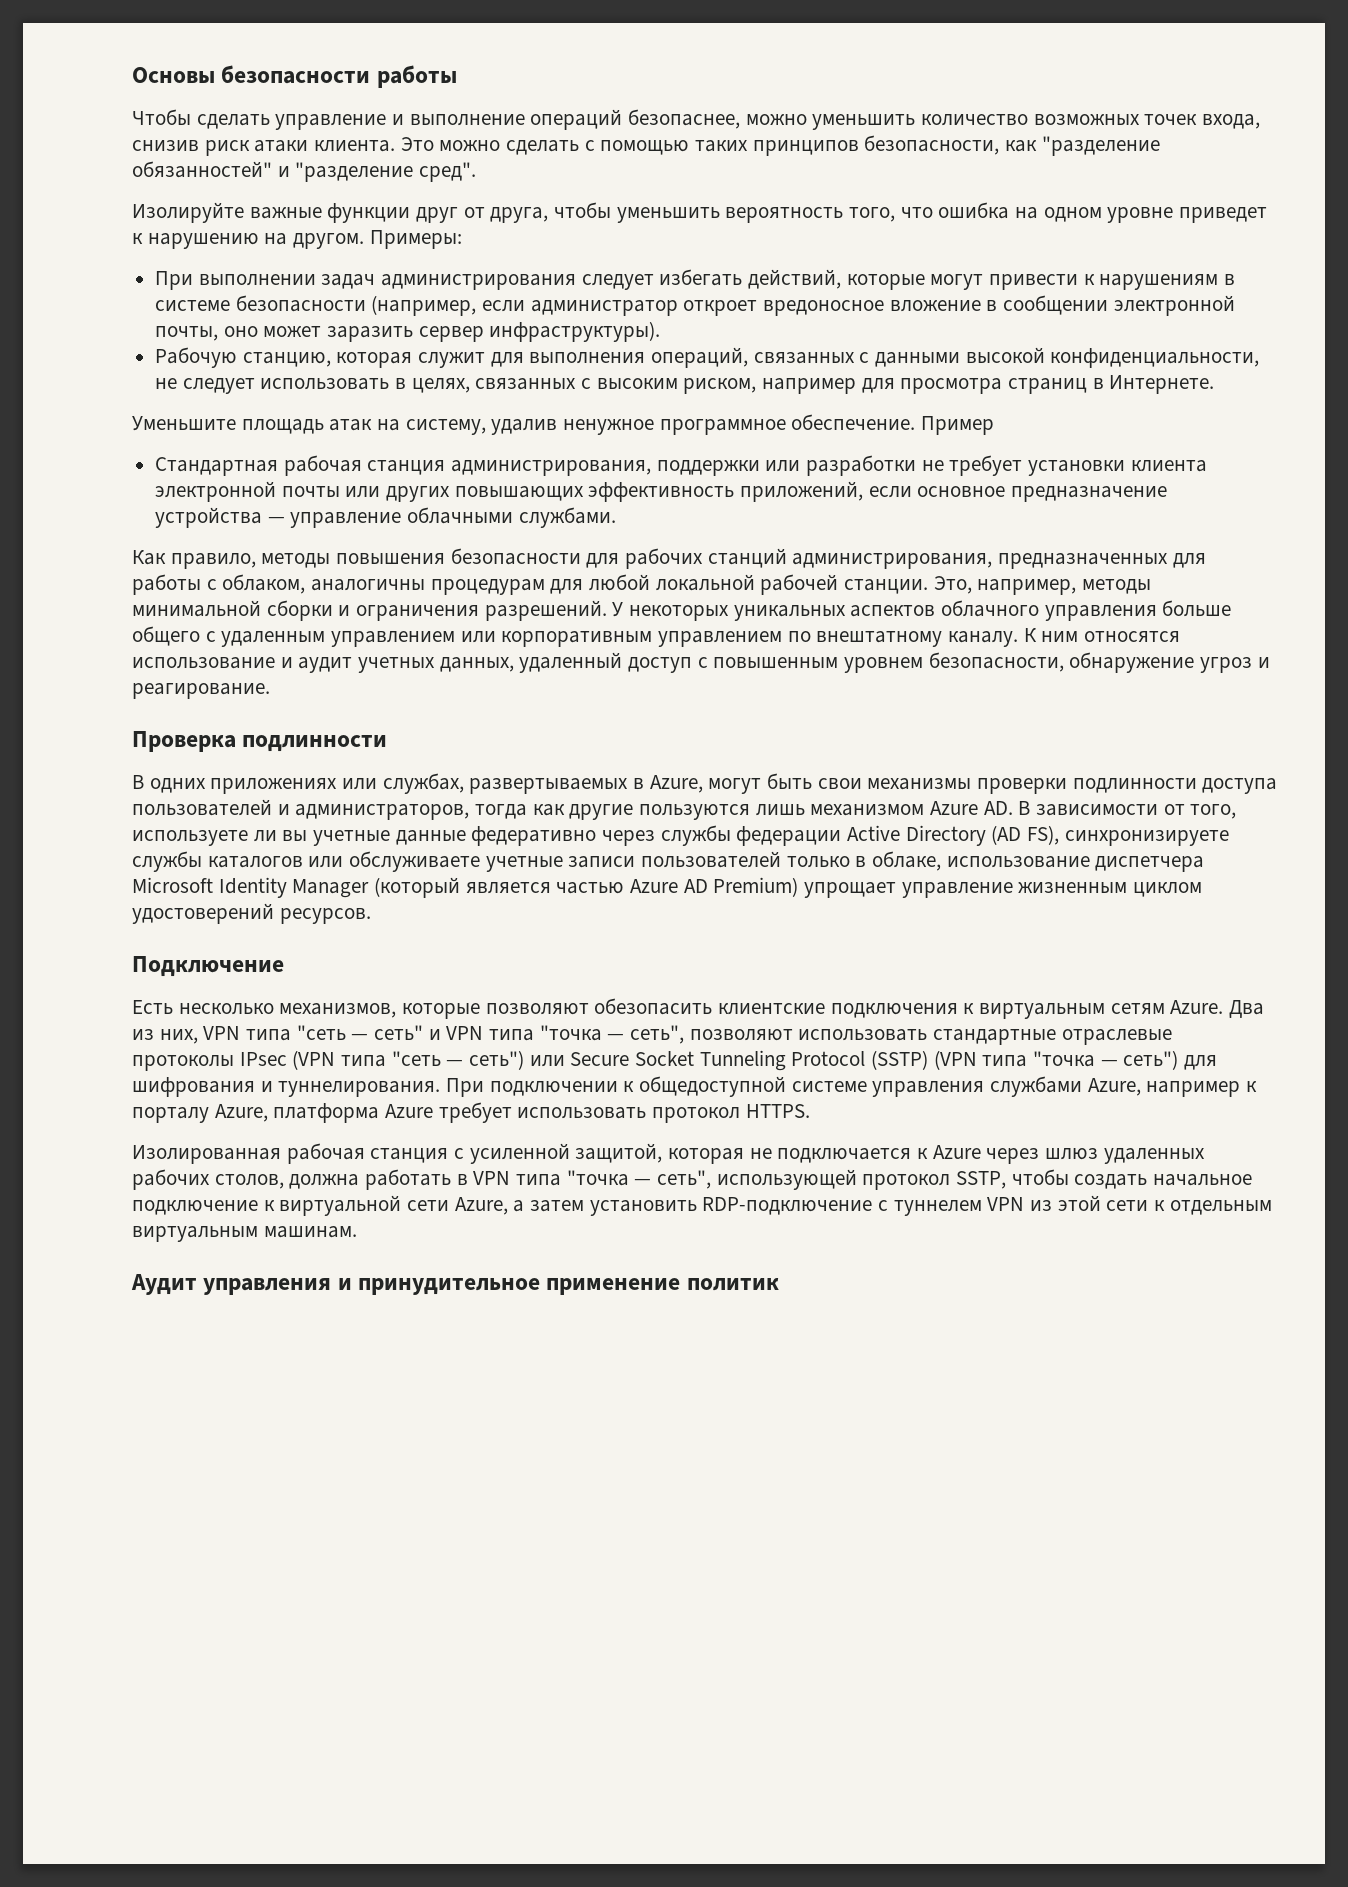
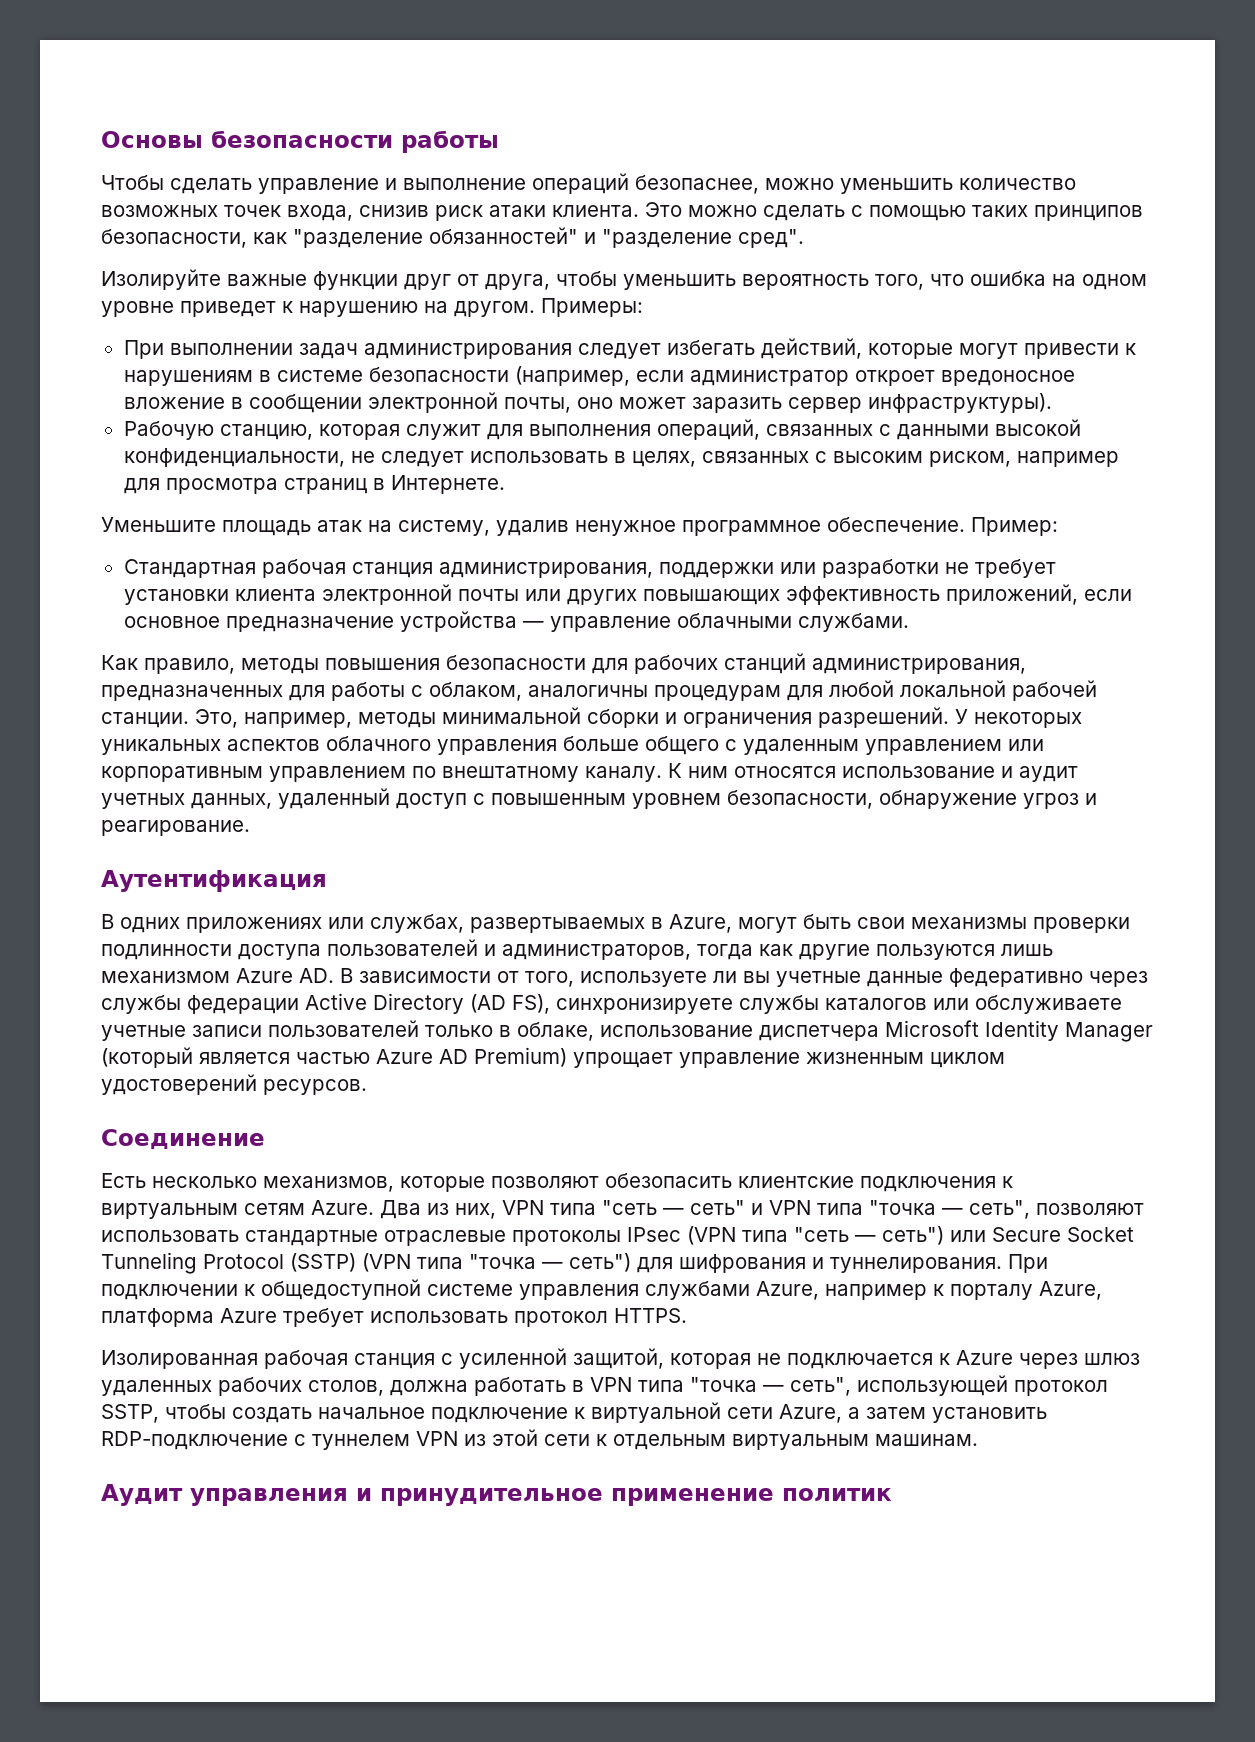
[921,416,995,435] Пример -> [971,517,1058,536] Пример:
[132,731,388,752] Проверка подлинности -> [101,870,327,892] Аутентификация
[132,956,284,977] Подключение -> [101,1129,265,1149] Соединение

